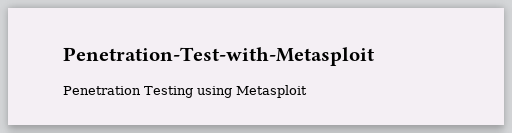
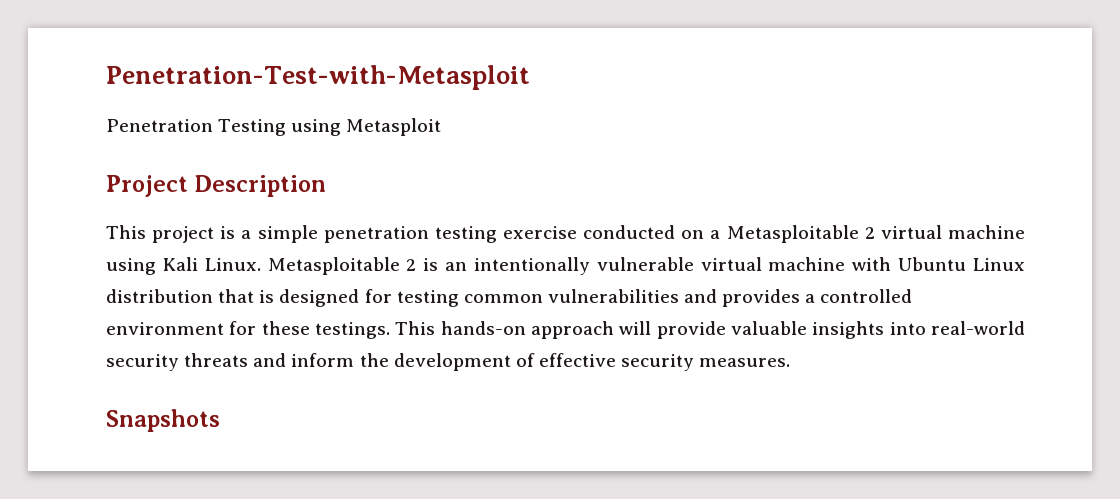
(307, 91) none -> [106,175,327,197] [106,225,1025,243] [106,257,1025,275] [106,289,913,307] [106,321,1025,339] [106,353,791,371] [106,409,220,432] // Project Description // This project is a simple penetration testing exercise conducted on a Metasploitable 2 virtual machine using Kali Linux. Metasploitable 2 is an intentionally vulnerable virtual machine with Ubuntu Linux distribution that is designed for testing common vulnerabilities and provides a controlled environment for these testings. This hands-on approach will provide valuable insights into real-world security threats and inform the development of effective security measures. // Snapshots

